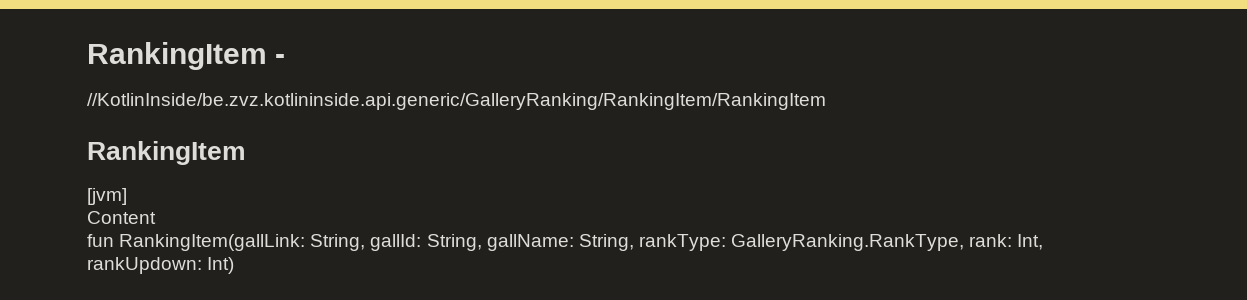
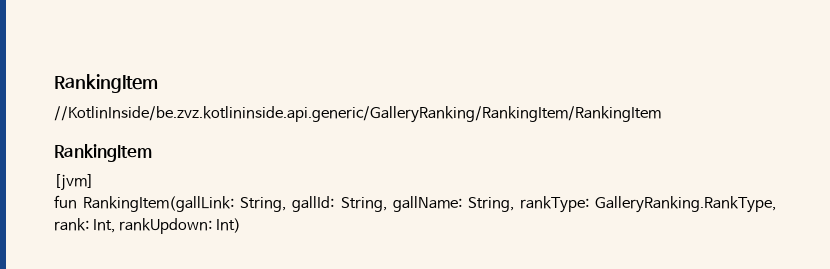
[87,42,286,70] RankingItem - -> [54,74,158,93] RankingItem
[87,211,156,224] // Content -> (94, 182) none

